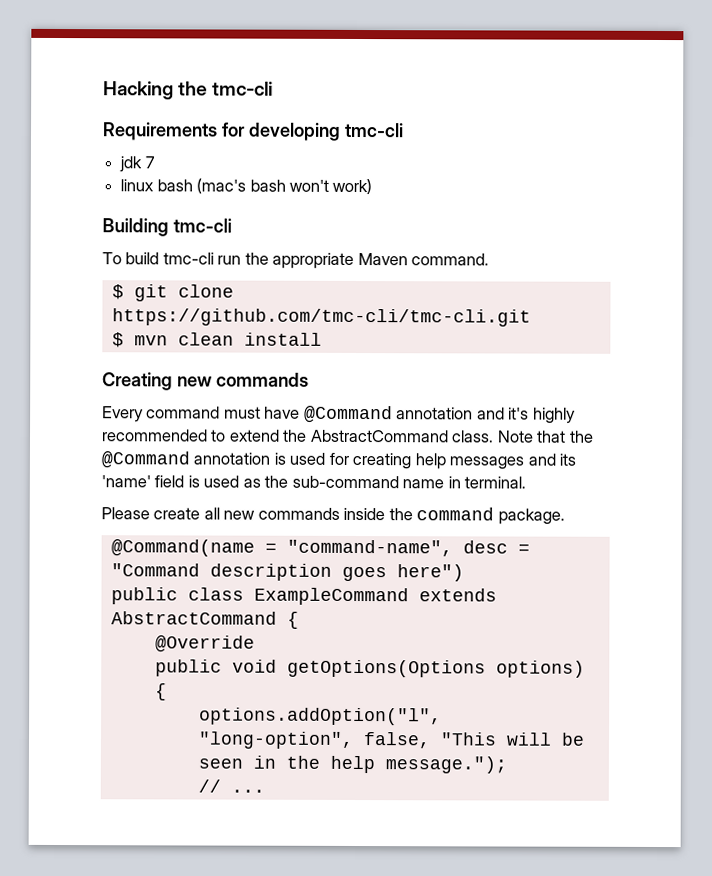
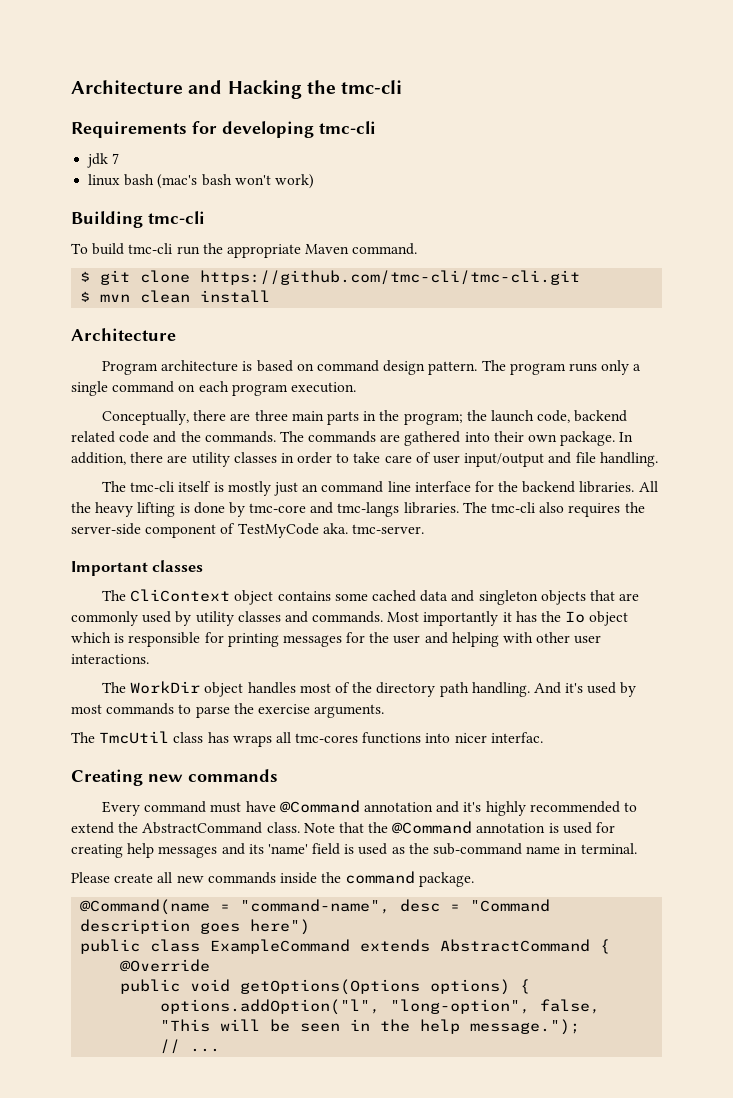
(103, 90) none -> [71,80,223,94] Architecture and
(322, 339) none -> [71,328,176,341] [102,360,642,375] [71,381,356,396] [102,410,628,425] [71,431,634,446] [71,452,658,467] [102,481,658,496] [71,502,645,517] [71,523,424,538] [71,560,204,576] [102,589,640,605] [71,611,629,626] [71,632,602,647] [71,654,149,664] [102,681,637,697] [71,703,385,718] [71,731,543,747] // Architecture // Program architecture is based on command design pattern. The program runs only a single command on each program execution. // Conceptually, there are three main parts in the program; the launch code, backend related code and the commands. The commands are gathered into their own package. In addition, there are utility classes in order to take care of user input/output and file handling. // The tmc-cli itself is mostly just an command line interface for the backend libraries. All the heavy lifting is done by tmc-core and tmc-langs libraries. The tmc-cli also requires the server-side component of TestMyCode aka. tmc-server. // Important classes // The CliContext object contains some cached data and singleton objects that are commonly used by utility classes and commands. Most importantly it has the Io object which is responsible for printing messages for the user and helping with other user interactions. // The WorkDir object handles most of the directory path handling. And it's used by most commands to parse the exercise arguments. // The TmcUtil class has wraps all tmc-cores functions into nicer interfac.

